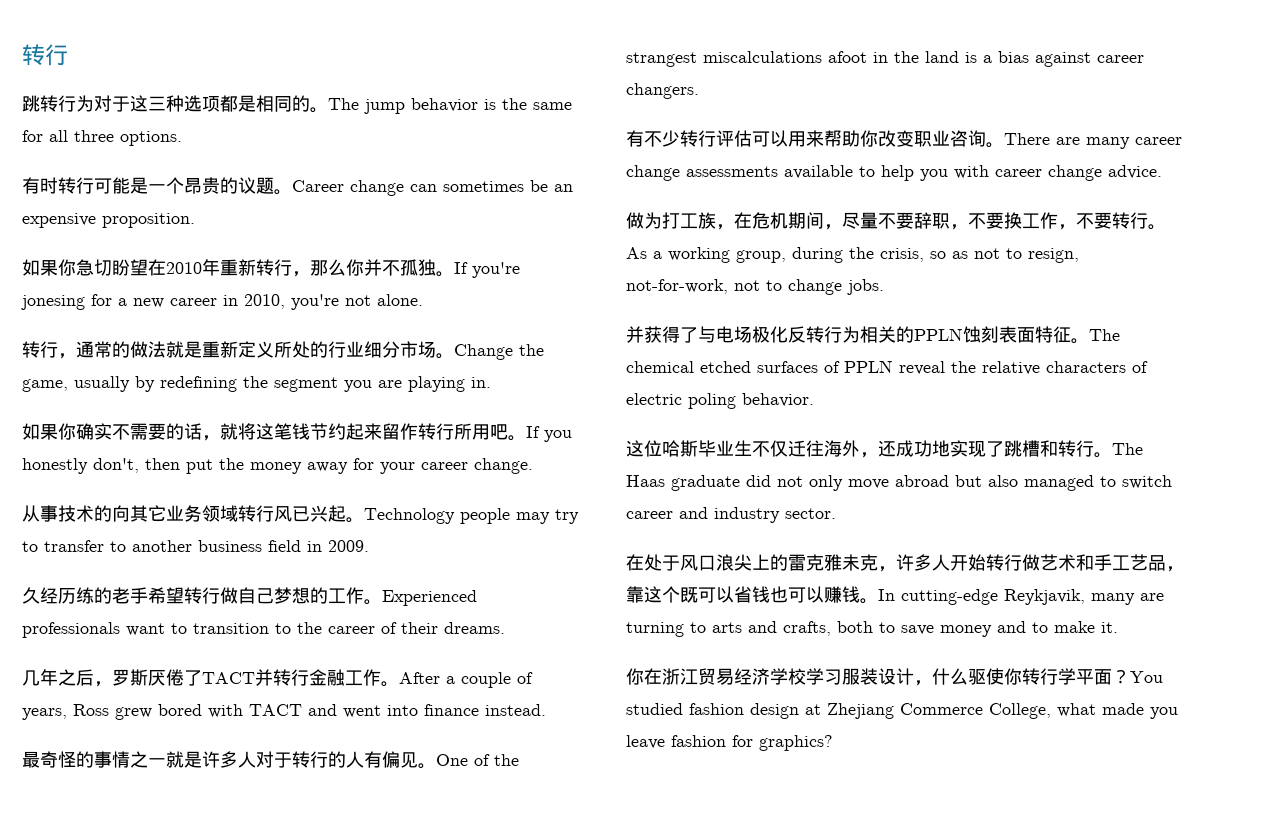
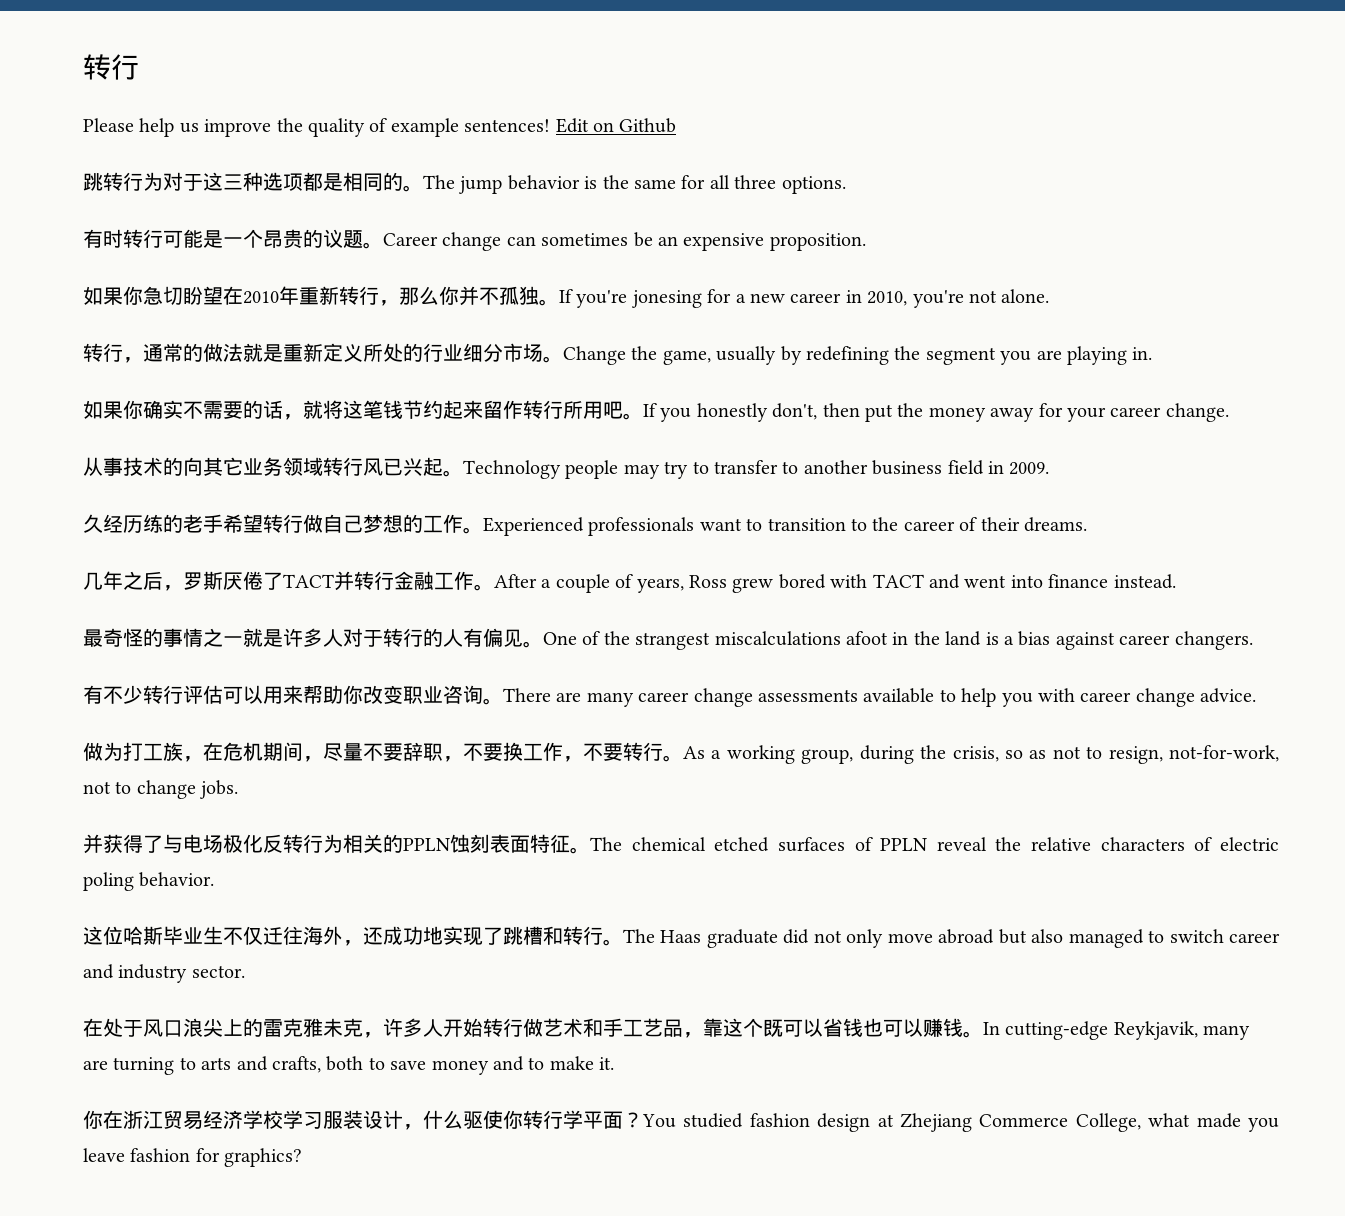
[22,44,68,66] 转行 -> [83,54,139,80] [83,118,677,137] 转行 // Please help us improve the quality of example sentences! Edit on Github

